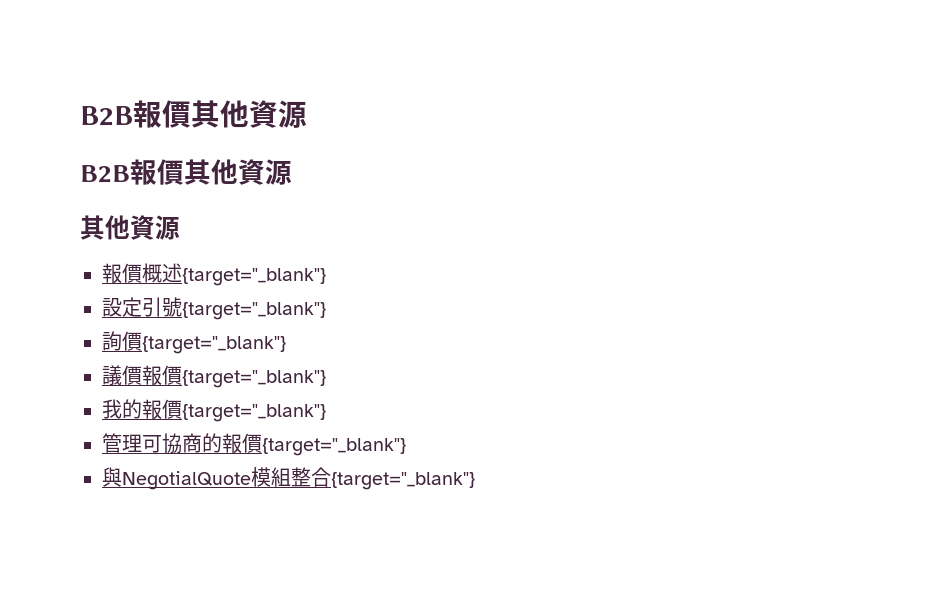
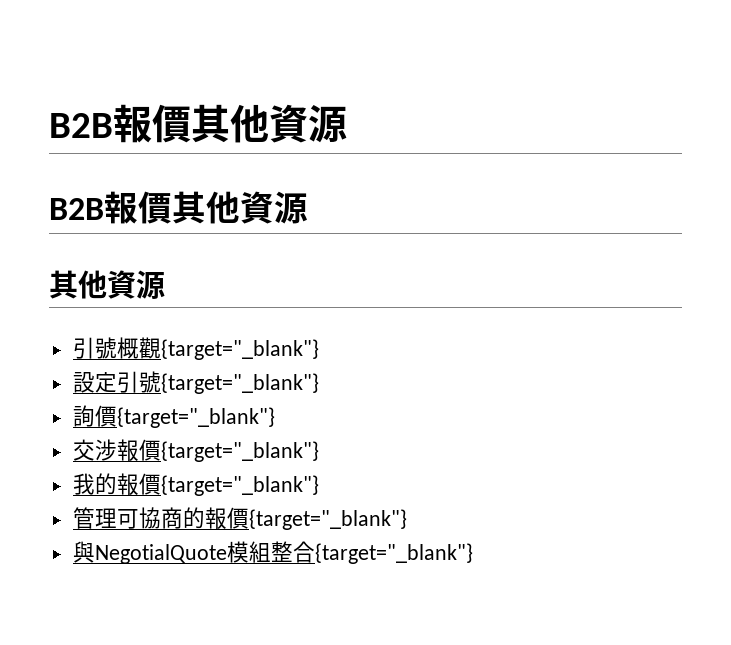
[102,263,182,284] 報價概述 -> [72,337,161,359] 引號概觀
[102,365,142,385] 議價 -> [72,439,117,461] 交涉

